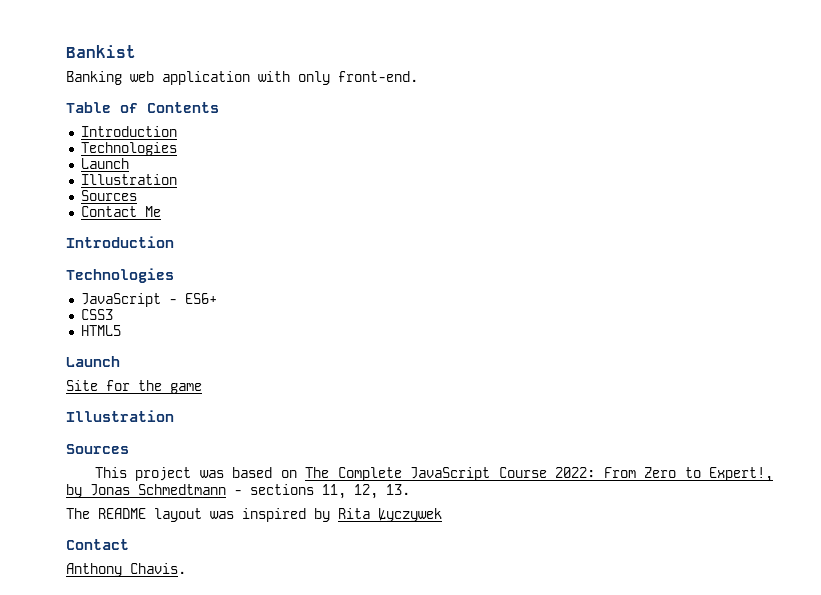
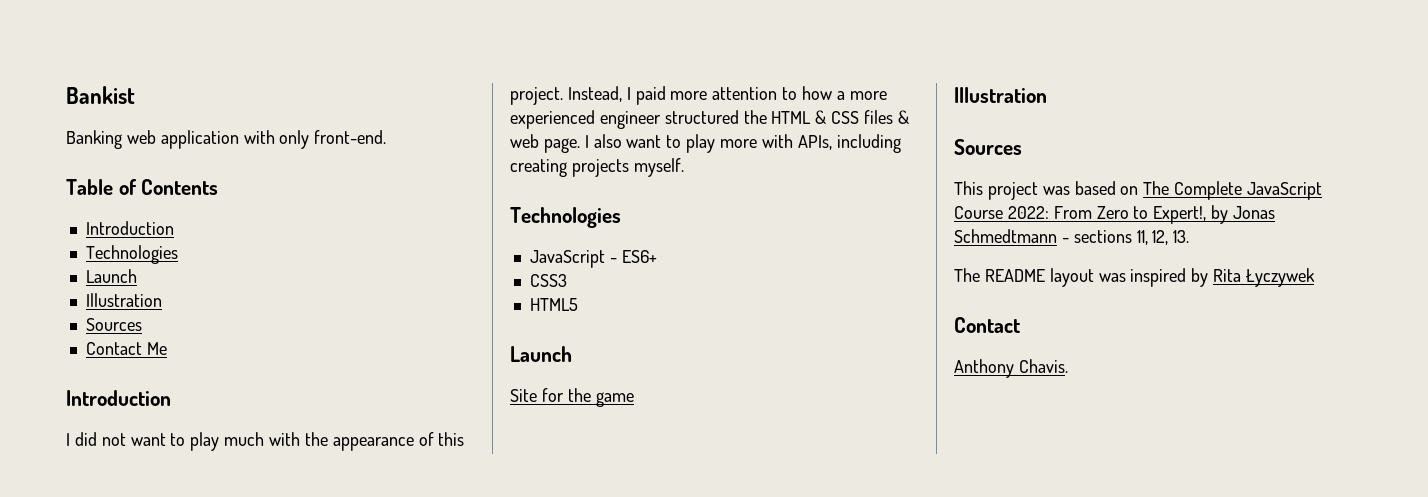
(174, 242) none -> [66,432,465,451] [510,86,887,105] [510,110,909,129] [510,134,901,153] [510,158,684,177] // I did not want to play much with the appearance of this project. Instead, I paid more attention to how a more experienced engineer structured the HTML & CSS files & web page. I also want to play more with APIs, including creating projects myself.

